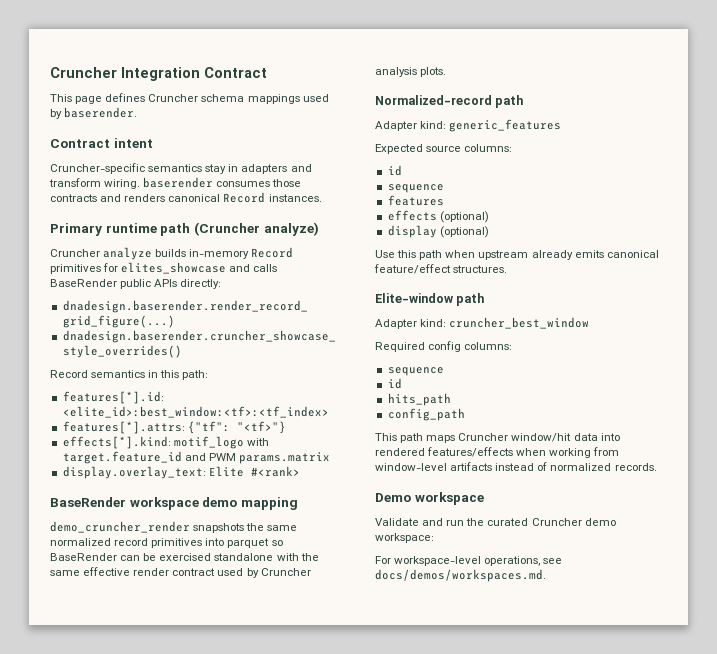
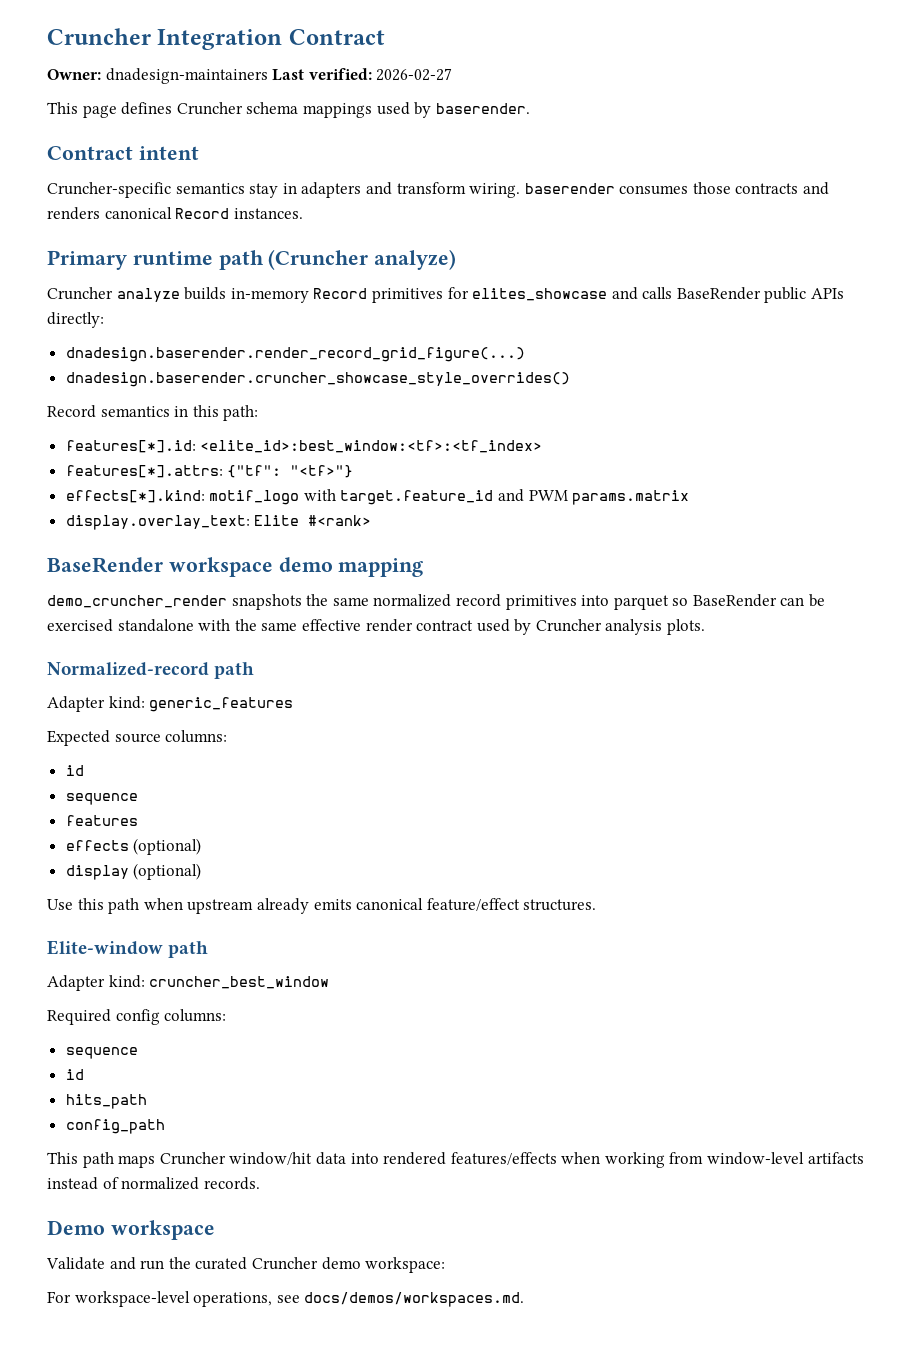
(267, 72) none -> [47,68,453,84] // Owner: dnadesign-maintainers Last verified: 2026-02-27

